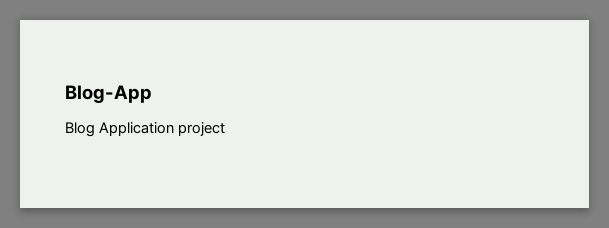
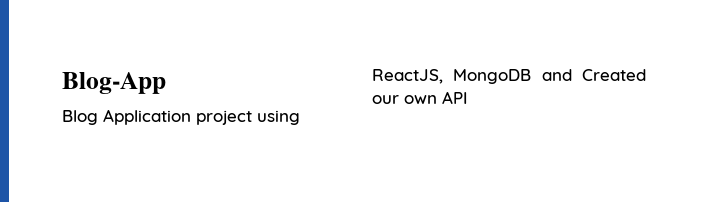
(226, 129) none -> [257,110,300,125] [372,69,646,84] [372,91,468,104] using ReactJS, MongoDB and Created our own API

